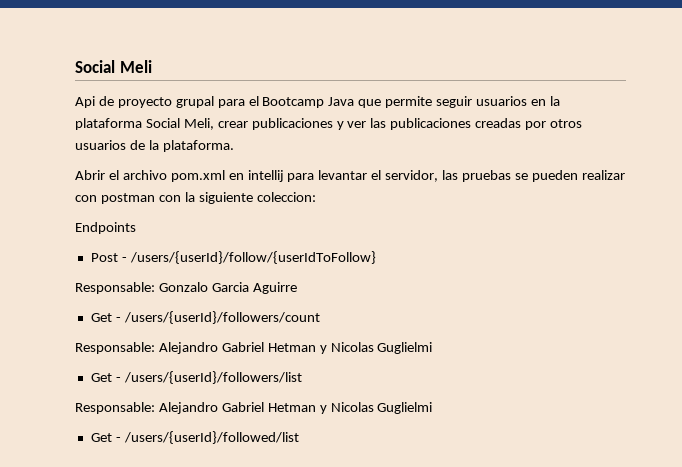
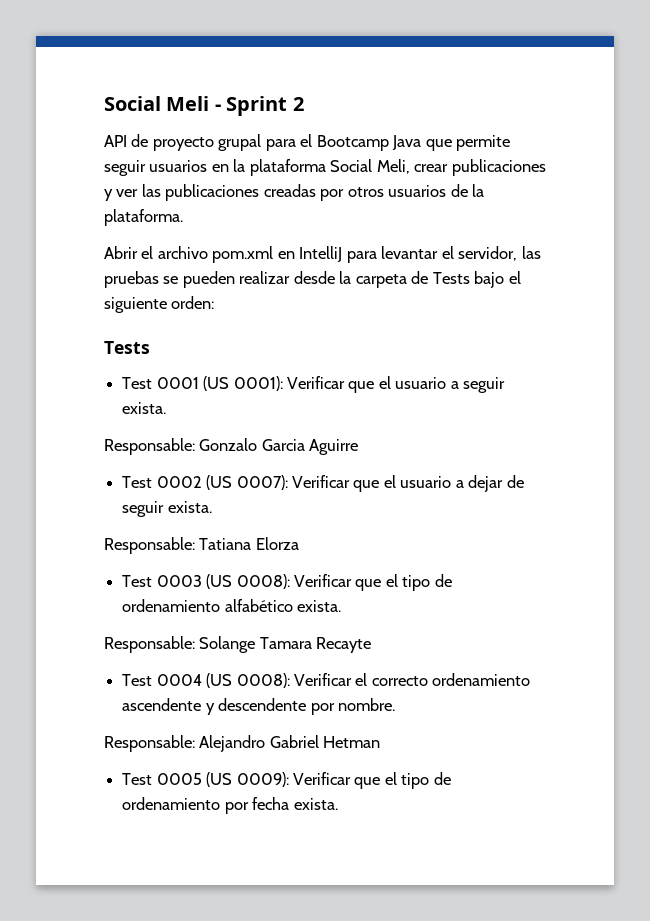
[75,96,95,108] // Api -> [214,96,304,116] [104,135,127,147] - Sprint 2 // API
[247,170,284,182] intellij -> [299,246,343,262] IntelliJ
[75,192,316,204] [75,222,136,234] [90,251,376,264] [75,282,297,294] [90,311,320,324] [75,342,433,354] [90,371,302,384] [75,402,433,414] [90,431,299,444] con postman con la siguiente coleccion: // Endpoints // Post - /users/{userId}/follow/{userIdToFollow} // Responsable: Gonzalo Garcia Aguirre // Get - /users/{userId}/followers/count // Responsable: Alejandro Gabriel Hetman y Nicolas Guglielmi // Get - /users/{userId}/followers/list // Responsable: Alejandro Gabriel Hetman y Nicolas Guglielmi // Get - /users/{userId}/followed/list -> [293,271,521,288] [104,296,215,313] [104,341,150,354] [122,376,506,393] [122,402,167,414] [104,438,359,455] [122,475,524,492] [122,501,212,517] [104,537,299,554] [122,574,452,591] [122,599,342,612] [104,636,372,653] [122,673,531,688] [122,698,395,715] [104,735,381,752] [122,772,451,789] [122,797,338,814] desde la carpeta de Tests bajo el siguiente orden: // Tests // Test 0001 (US 0001): Verificar que el usuario a seguir exista. // Responsable: Gonzalo Garcia Aguirre // Test 0002 (US 0007): Verificar que el usuario a dejar de seguir exista. // Responsable: Tatiana Elorza // Test 0003 (US 0008): Verificar que el tipo de ordenamiento alfabético exista. // Responsable: Solange Tamara Recayte // Test 0004 (US 0008): Verificar el correcto ordenamiento ascendente y descendente por nombre. // Responsable: Alejandro Gabriel Hetman // Test 0005 (US 0009): Verificar que el tipo de ordenamiento por fecha exista.

